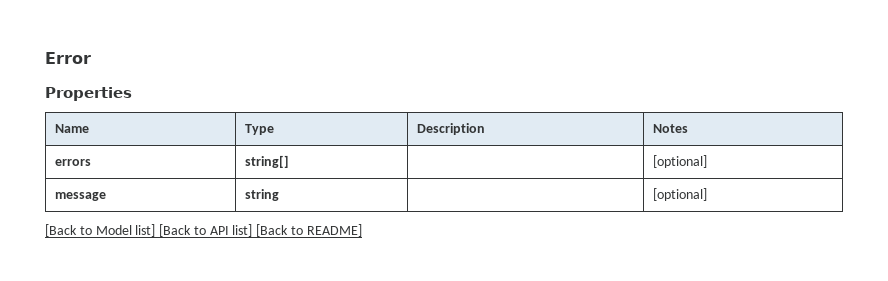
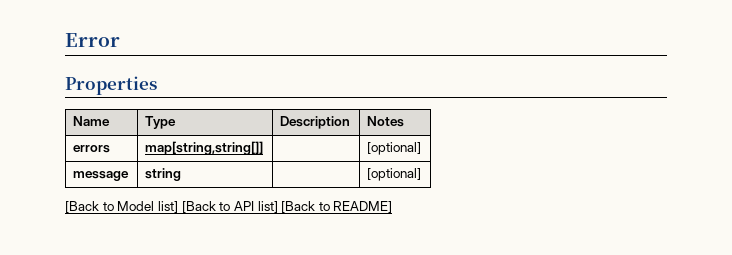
[244,155,289,168] string[] -> [145,141,264,155] map[string,string[]]

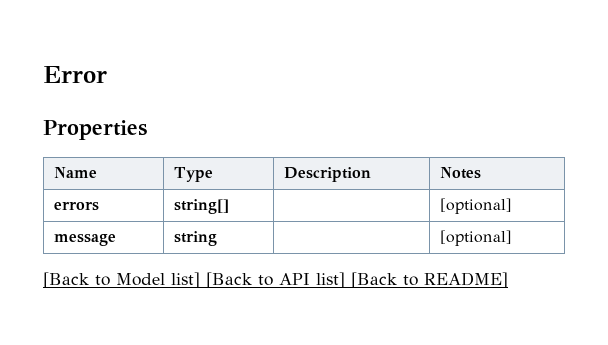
[145,141,264,155] map[string,string[]] -> [173,199,229,214] string[]

